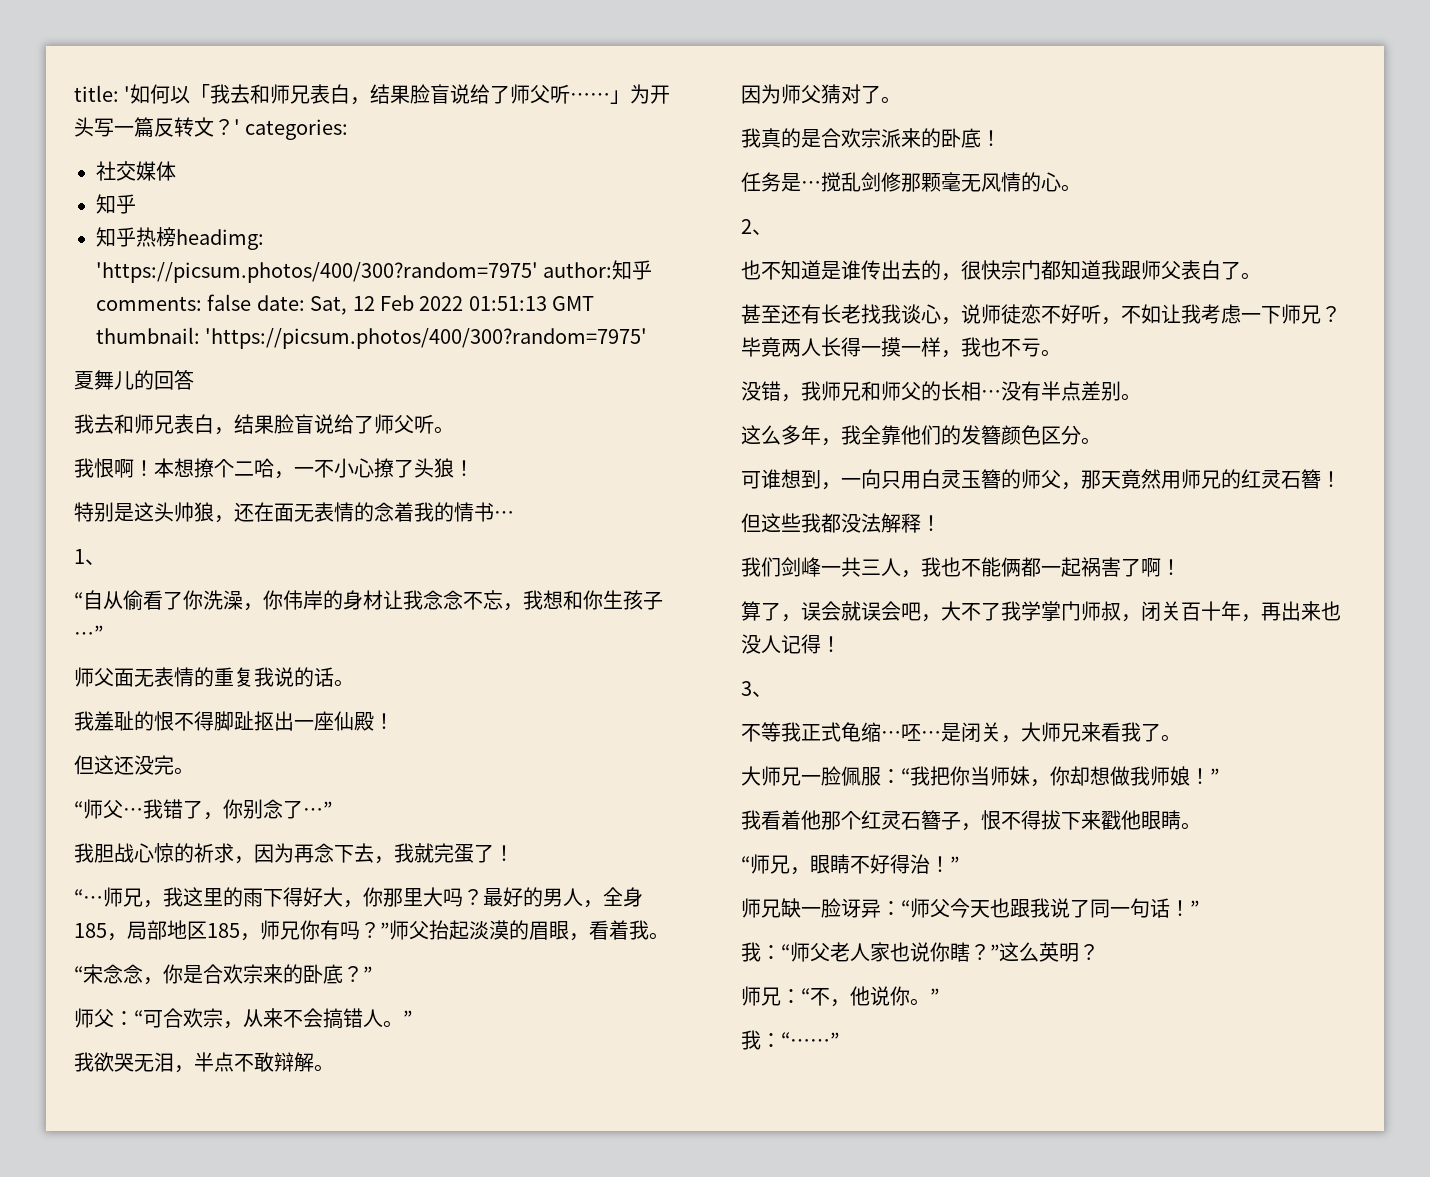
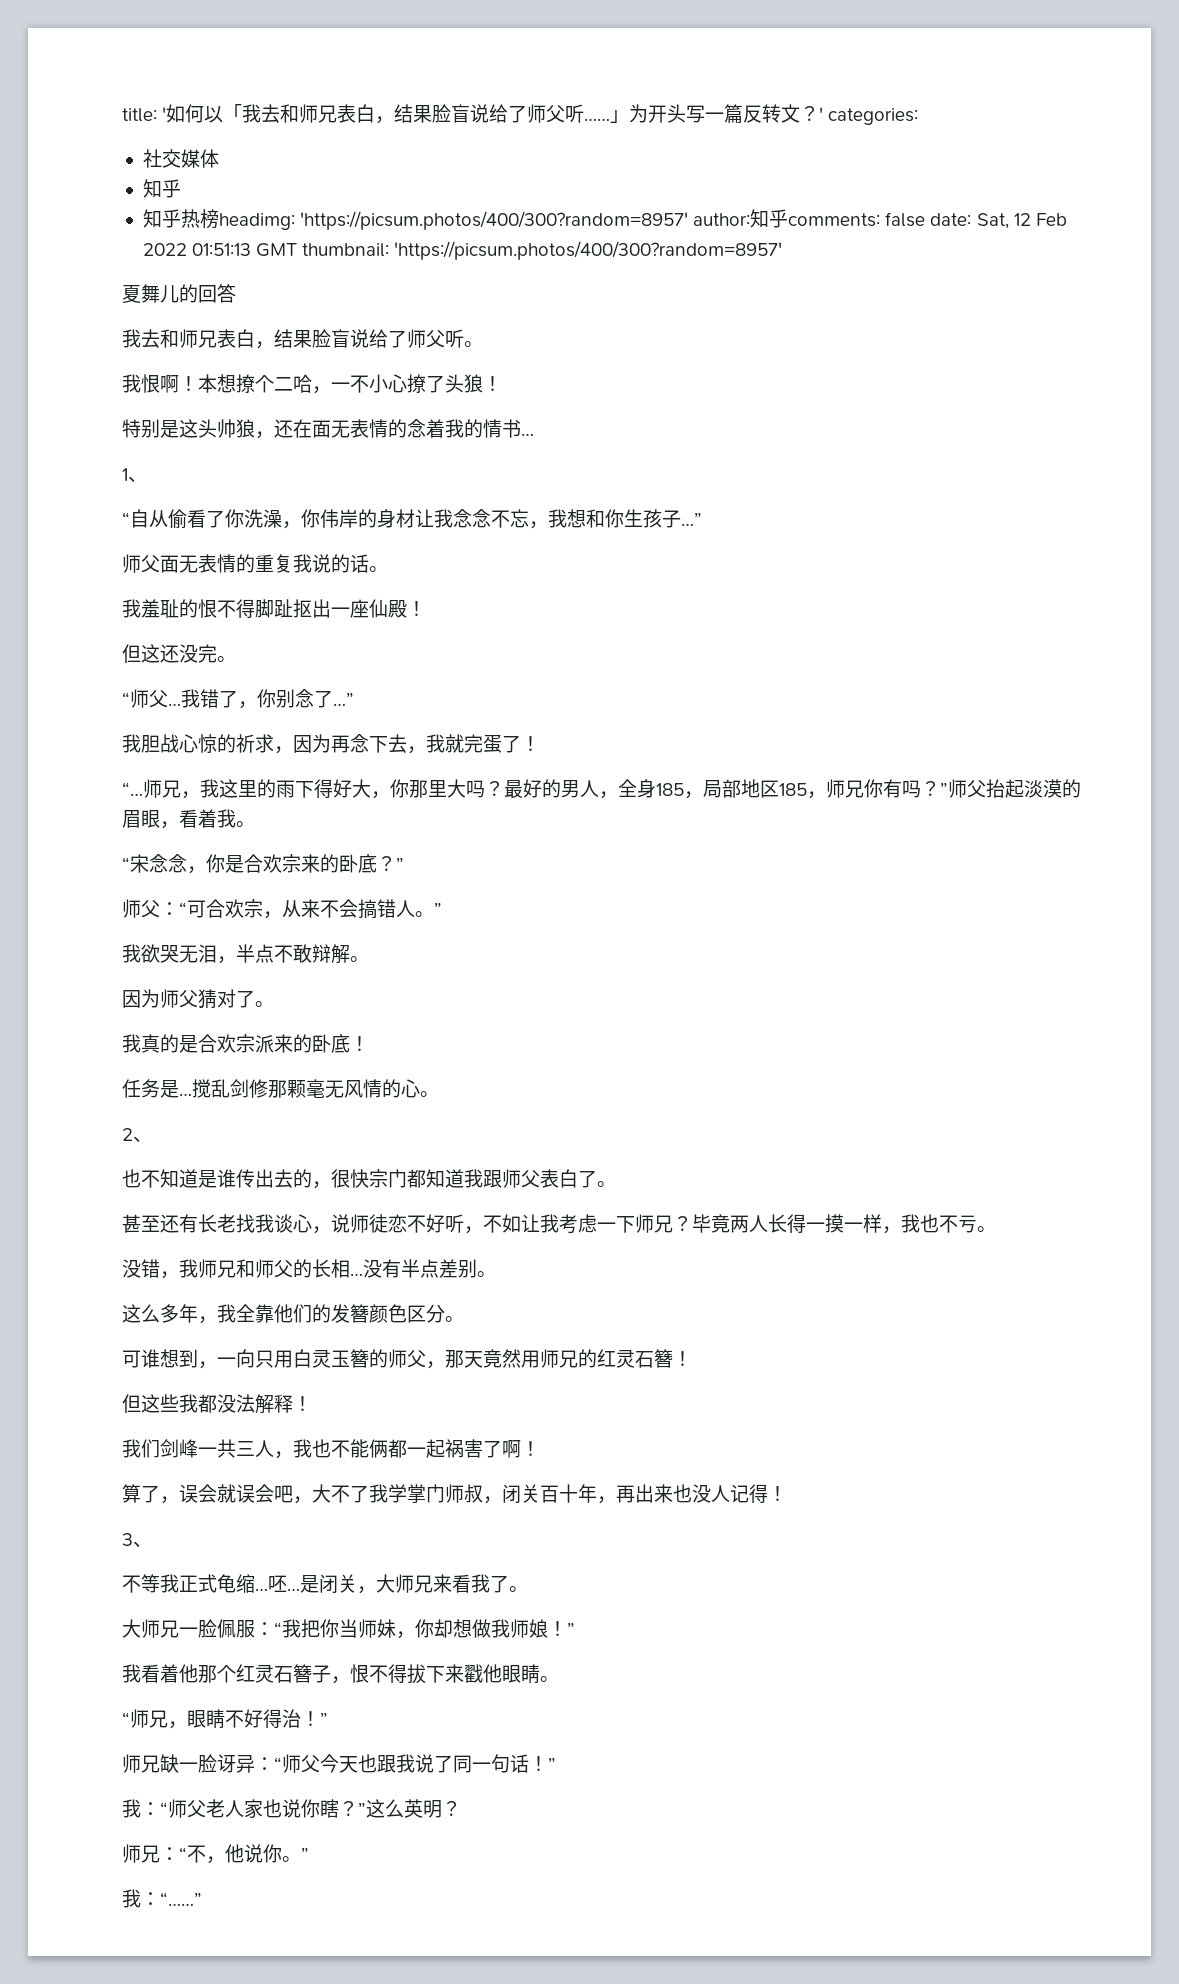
[96,262,538,283] 'https://picsum.photos/400/300?random=7975' -> [300,211,689,230] 'https://picsum.photos/400/300?random=8957'
[205,328,648,349] 'https://picsum.photos/400/300?random=7975' -> [394,241,783,260] 'https://picsum.photos/400/300?random=8957'

